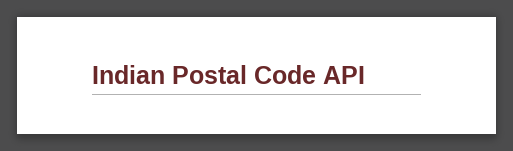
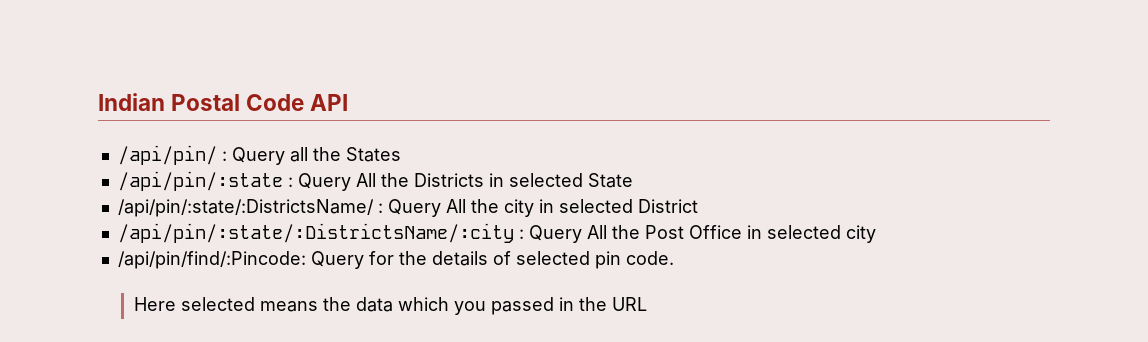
(365, 75) none -> [117,145,401,165] [117,171,633,191] [117,199,698,217] [117,223,876,243] [117,251,674,269] [133,297,647,315] // /api/pin/ : Query all the States // /api/pin/:state : Query All the Districts in selected State // /api/pin/:state/:DistrictsName/ : Query All the city in selected District // /api/pin/:state/:DistrictsName/:city : Query All the Post Office in selected city // /api/pin/find/:Pincode: Query for the details of selected pin code. // Here selected means the data which you passed in the URL

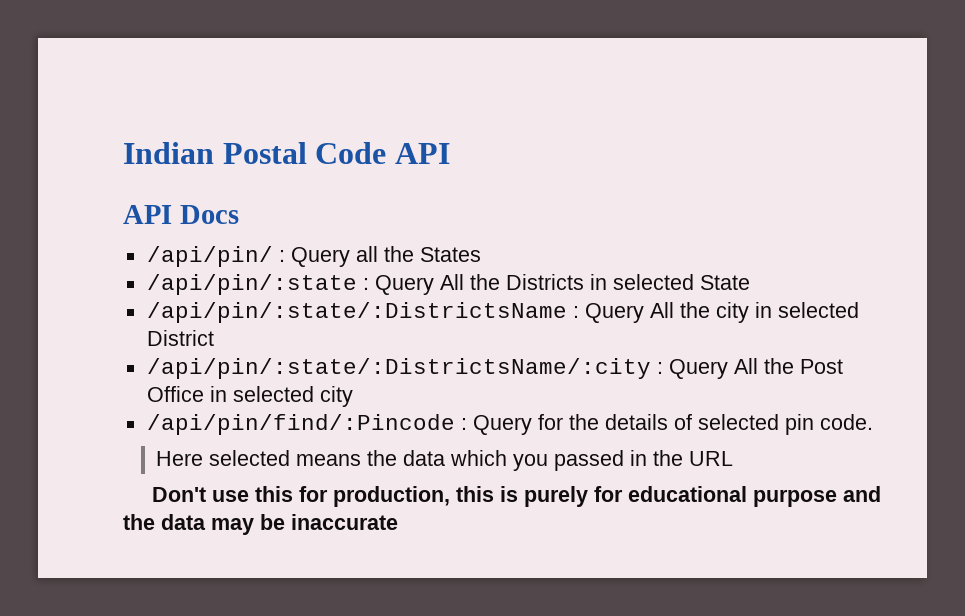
(349, 102) none -> [123,205,239,224] // API Docs
[117,199,374,217] /api/pin/:state/:DistrictsName/ -> [146,302,567,323] /api/pin/:state/:DistrictsName
[117,251,306,269] /api/pin/find/:Pincode: -> [146,414,467,435] /api/pin/find/:Pincode :
(647, 304) none -> [152,486,882,507] [123,514,398,535] // Don't use this for production, this is purely for educational purpose and the data may be inaccurate

